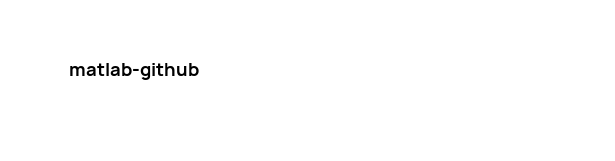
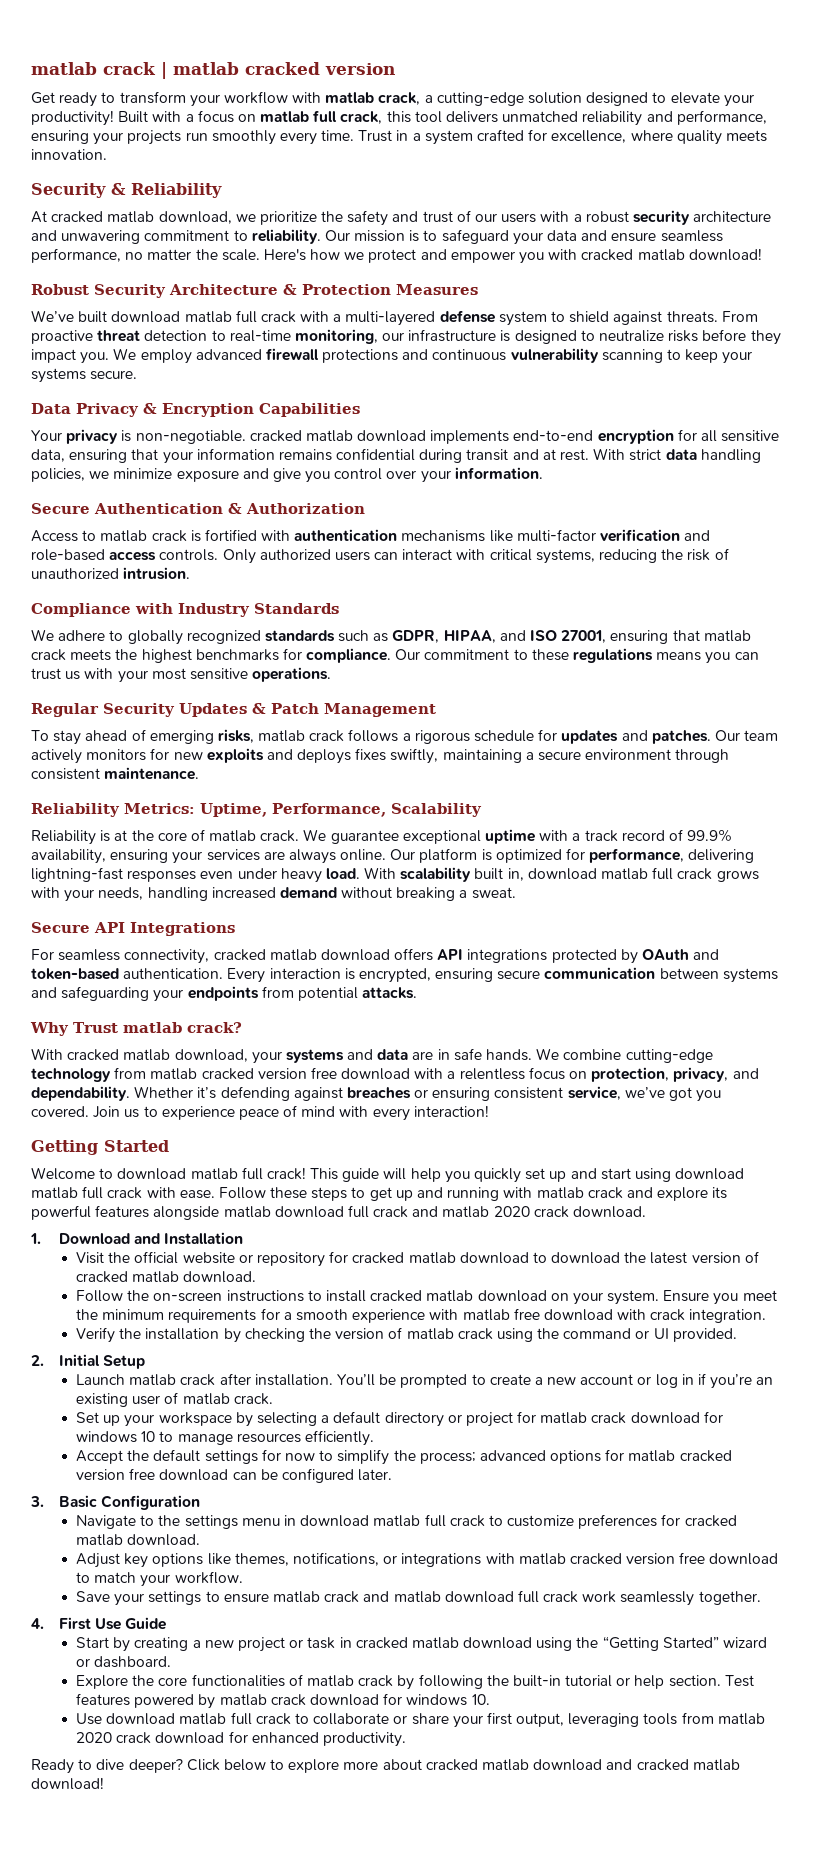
[69,63,199,80] matlab-github -> [31,62,395,79] [31,91,754,107] [31,110,767,126] [31,129,767,145] [31,149,107,160] [31,183,222,198] [31,210,772,226] [31,229,723,245] [31,248,762,264] [31,284,478,298] [31,310,758,326] [31,329,781,345] [31,348,753,364] [31,368,138,383] [31,403,360,417] [31,429,780,444] [31,448,761,464] [31,467,543,483] [31,503,365,514] [31,529,711,542] [31,548,729,564] [31,567,191,580] [31,603,339,617] [31,629,751,645] [31,648,759,664] [31,667,332,683] [31,703,436,717] [31,729,779,745] [31,748,730,764] [31,767,200,780] [31,803,482,817] [31,829,733,845] [31,848,755,864] [31,867,759,883] [31,887,516,902] [31,922,235,936] [31,948,720,964] [31,967,778,983] [31,986,418,1002] [30,1022,242,1036] [31,1048,713,1064] [31,1067,759,1082] [31,1086,722,1102] [31,1105,489,1121] [31,1140,169,1155] [31,1167,745,1183] [31,1186,728,1201] [31,1205,647,1220] [30,1232,244,1245] [76,1251,759,1267] [76,1271,257,1283] [76,1290,777,1305] [76,1308,767,1323] [76,1327,737,1343] [31,1354,146,1369] [76,1373,774,1389] [76,1392,273,1407] [76,1411,723,1427] [76,1430,374,1446] [76,1449,732,1465] [76,1468,393,1483] [30,1495,201,1510] [76,1514,737,1529] [76,1534,201,1546] [76,1552,779,1568] [76,1571,243,1587] [76,1590,761,1606] [31,1617,167,1630] [76,1636,767,1652] [76,1656,172,1668] [76,1674,754,1690] [76,1693,490,1709] [76,1712,765,1728] [76,1731,406,1747] [31,1759,740,1774] [31,1777,104,1790] matlab crack | matlab cracked version // Get ready to transform your workflow with matlab crack, a cutting-edge solution designed to elevate your productivity! Built with a focus on matlab full crack, this tool delivers unmatched reliability and performance, ensuring your projects run smoothly every time. Trust in a system crafted for excellence, where quality meets innovation. // Security & Reliability // At cracked matlab download, we prioritize the safety and trust of our users with a robust security architecture and unwavering commitment to reliability. Our mission is to safeguard your data and ensure seamless performance, no matter the scale. Here's how we protect and empower you with cracked matlab download! // Robust Security Architecture & Protection Measures // We’ve built download matlab full crack with a multi-layered defense system to shield against threats. From proactive threat detection to real-time monitoring, our infrastructure is designed to neutralize risks before they impact you. We employ advanced firewall protections and continuous vulnerability scanning to keep your systems secure. // Data Privacy & Encryption Capabilities // Your privacy is non-negotiable. cracked matlab download implements end-to-end encryption for all sensitive data, ensuring that your information remains confidential during transit and at rest. With strict data handling policies, we minimize exposure and give you control over your information. // Secure Authentication & Authorization // Access to matlab crack is fortified with authentication mechanisms like multi-factor verification and role-based access controls. Only authorized users can interact with critical systems, reducing the risk of unauthorized intrusion. // Compliance with Industry Standards // We adhere to globally recognized standards such as GDPR, HIPAA, and ISO 27001, ensuring that matlab crack meets the highest benchmarks for compliance. Our commitment to these regulations means you can trust us with your most sensitive operations. // Regular Security Updates & Patch Management // To stay ahead of emerging risks, matlab crack follows a rigorous schedule for updates and patches. Our team actively monitors for new exploits and deploys fixes swiftly, maintaining a secure environment through consistent maintenance. // Reliability Metrics: Uptime, Performance, Scalability // Reliability is at the core of matlab crack. We guarantee exceptional uptime with a track record of 99.9% availability, ensuring your services are always online. Our platform is optimized for performance, delivering lightning-fast responses even under heavy load. With scalability built in, download matlab full crack grows with your needs, handling increased demand without breaking a sweat. // Secure API Integrations // For seamless connectivity, cracked matlab download offers API integrations protected by OAuth and token-based authentication. Every interaction is encrypted, ensuring secure communication between systems and safeguarding your endpoints from potential attacks. // Why Trust matlab crack? // With cracked matlab download, your systems and data are in safe hands. We combine cutting-edge technology from matlab cracked version free download with a relentless focus on protection, privacy, and dependability. Whether it’s defending against breaches or ensuring consistent service, we’ve got you covered. Join us to experience peace of mind with every interaction! // Getting Started // Welcome to download matlab full crack! This guide will help you quickly set up and start using download matlab full crack with ease. Follow these steps to get up and running with matlab crack and explore its powerful features alongside matlab download full crack and matlab 2020 crack download. // 1. Download and Installation // Visit the official website or repository for cracked matlab download to download the latest version of cracked matlab download. // Follow the on-screen instructions to install cracked matlab download on your system. Ensure you meet the minimum requirements for a smooth experience with matlab free download with crack integration. // Verify the installation by checking the version of matlab crack using the command or UI provided. // 2. Initial Setup // Launch matlab crack after installation. You’ll be prompted to create a new account or log in if you’re an existing user of matlab crack. // Set up your workspace by selecting a default directory or project for matlab crack download for windows 10 to manage resources efficiently. // Accept the default settings for now to simplify the process; advanced options for matlab cracked version free download can be configured later. // 3. Basic Configuration // Navigate to the settings menu in download matlab full crack to customize preferences for cracked matlab download. // Adjust key options like themes, notifications, or integrations with matlab cracked version free download to match your workflow. // Save your settings to ensure matlab crack and matlab download full crack work seamlessly together. // 4. First Use Guide // Start by creating a new project or task in cracked matlab download using the “Getting Started” wizard or dashboard. // Explore the core functionalities of matlab crack by following the built-in tutorial or help section. Test features powered by matlab crack download for windows 10. // Use download matlab full crack to collaborate or share your first output, leveraging tools from matlab 2020 crack download for enhanced productivity. // Ready to dive deeper? Click below to explore more about cracked matlab download and cracked matlab download!

